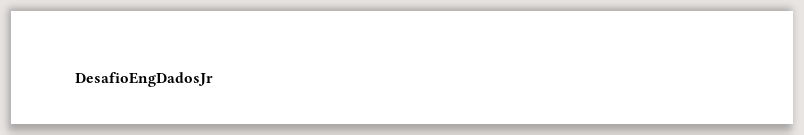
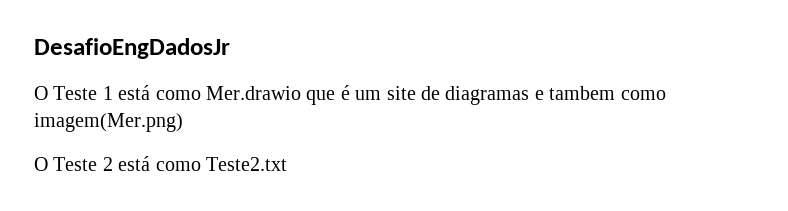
(213, 79) none -> [34,85,666,105] [34,113,183,132] [34,156,287,171] // O Teste 1 está como Mer.drawio que é um site de diagramas e tambem como imagem(Mer.png) // O Teste 2 está como Teste2.txt

